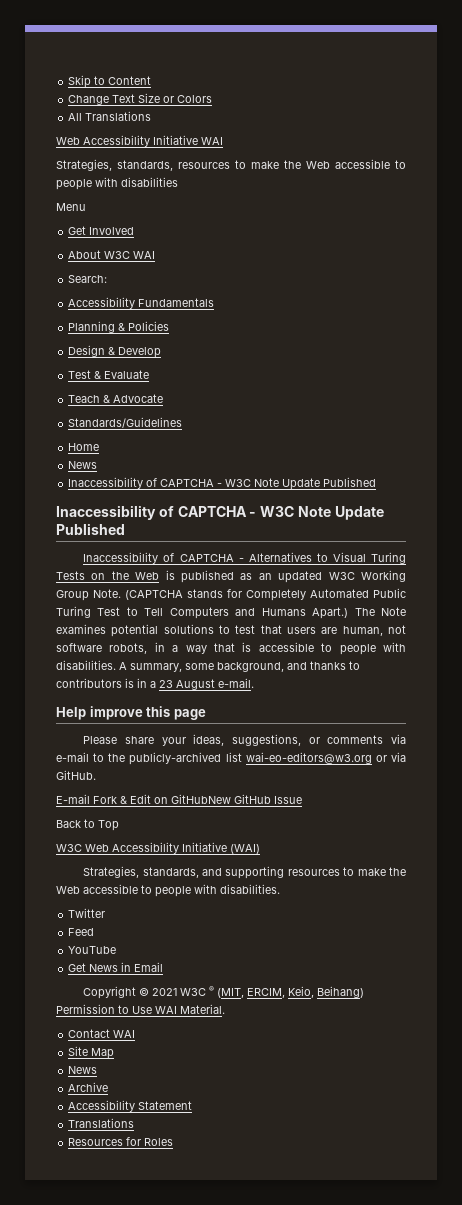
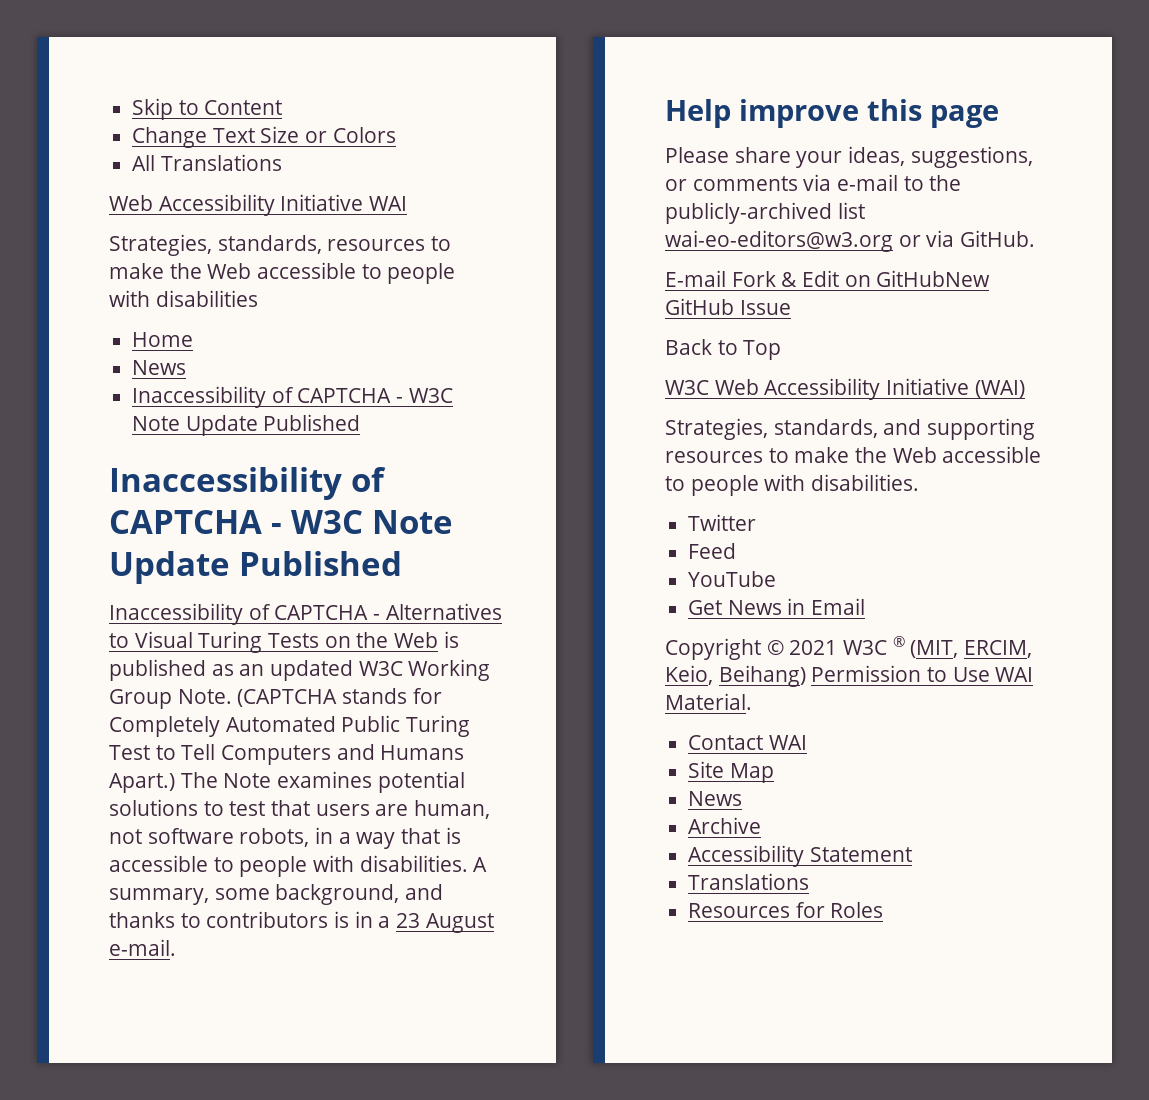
[56,203,86,211] [68,226,135,235] [68,250,156,259] [68,275,108,283] [68,297,215,309] [68,321,170,333] [68,345,162,358] [68,370,150,379] [68,394,164,403] [68,417,183,428] // Menu // Get Involved // About W3C WAI // Search: // Accessibility Fundamentals // Planning & Policies // Design & Develop // Test & Evaluate // Teach & Advocate // Standards/Guidelines -> (258, 298) none

